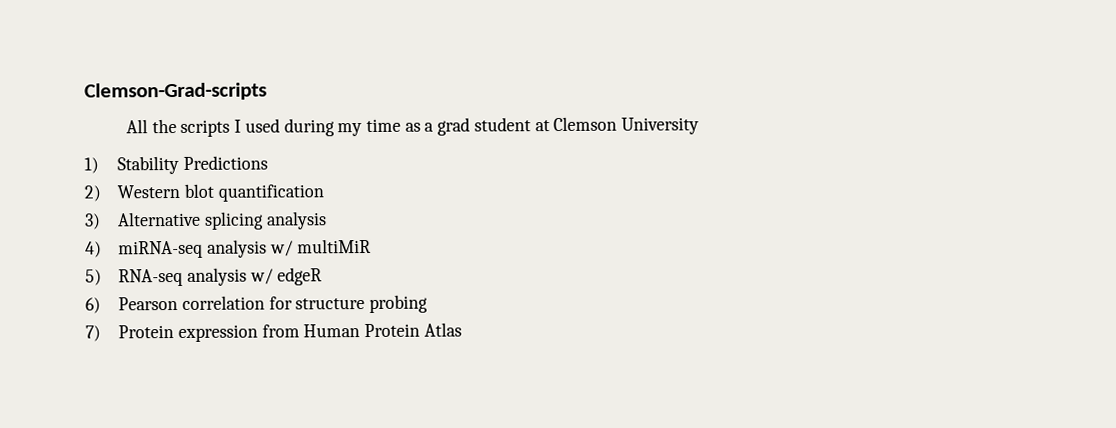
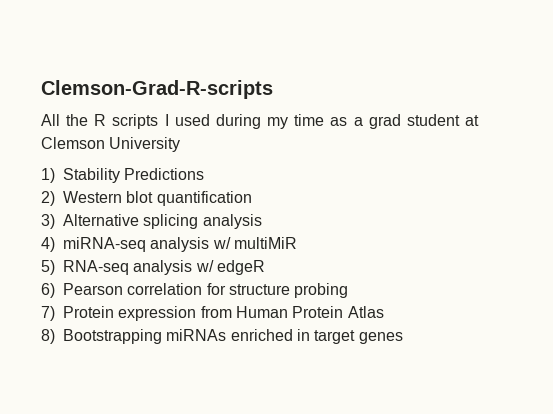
[84,82,267,101] Clemson-Grad-scripts -> [41,80,273,99] Clemson-Grad-R-scripts
(177, 126) none -> [94,114,107,126] R
(462, 329) none -> [41,329,403,344] // 8) Bootstrapping miRNAs enriched in target genes

